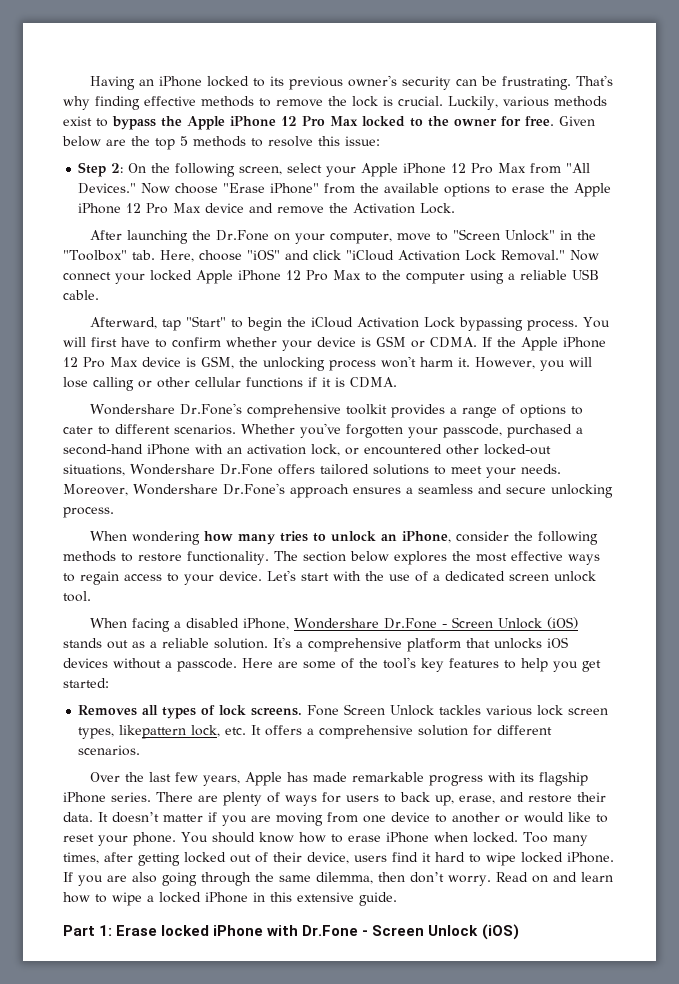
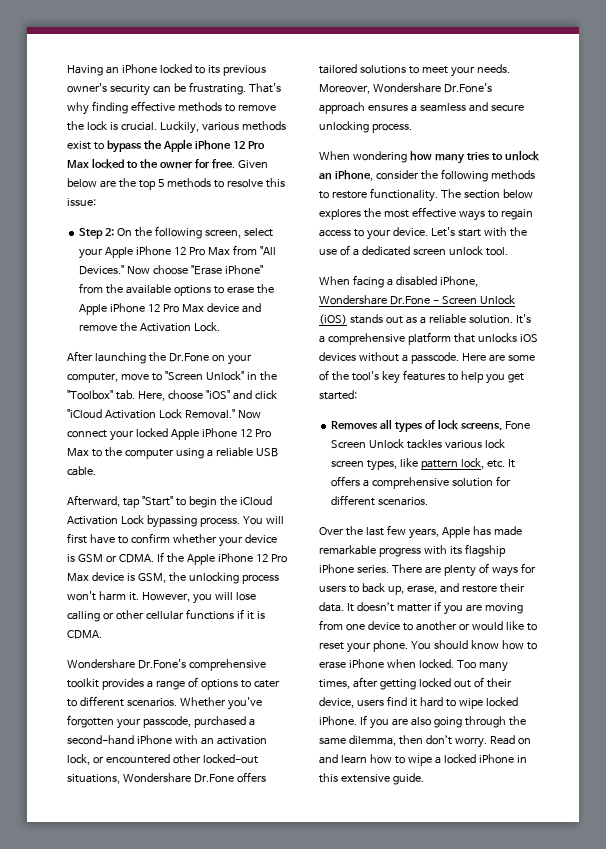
[119,725,187,739] likepattern -> [400,458,459,470] like pattern
[63,924,519,940] // Part 1: Erase locked iPhone with Dr.Fone - Screen Unlock (iOS) -> (424, 779) none

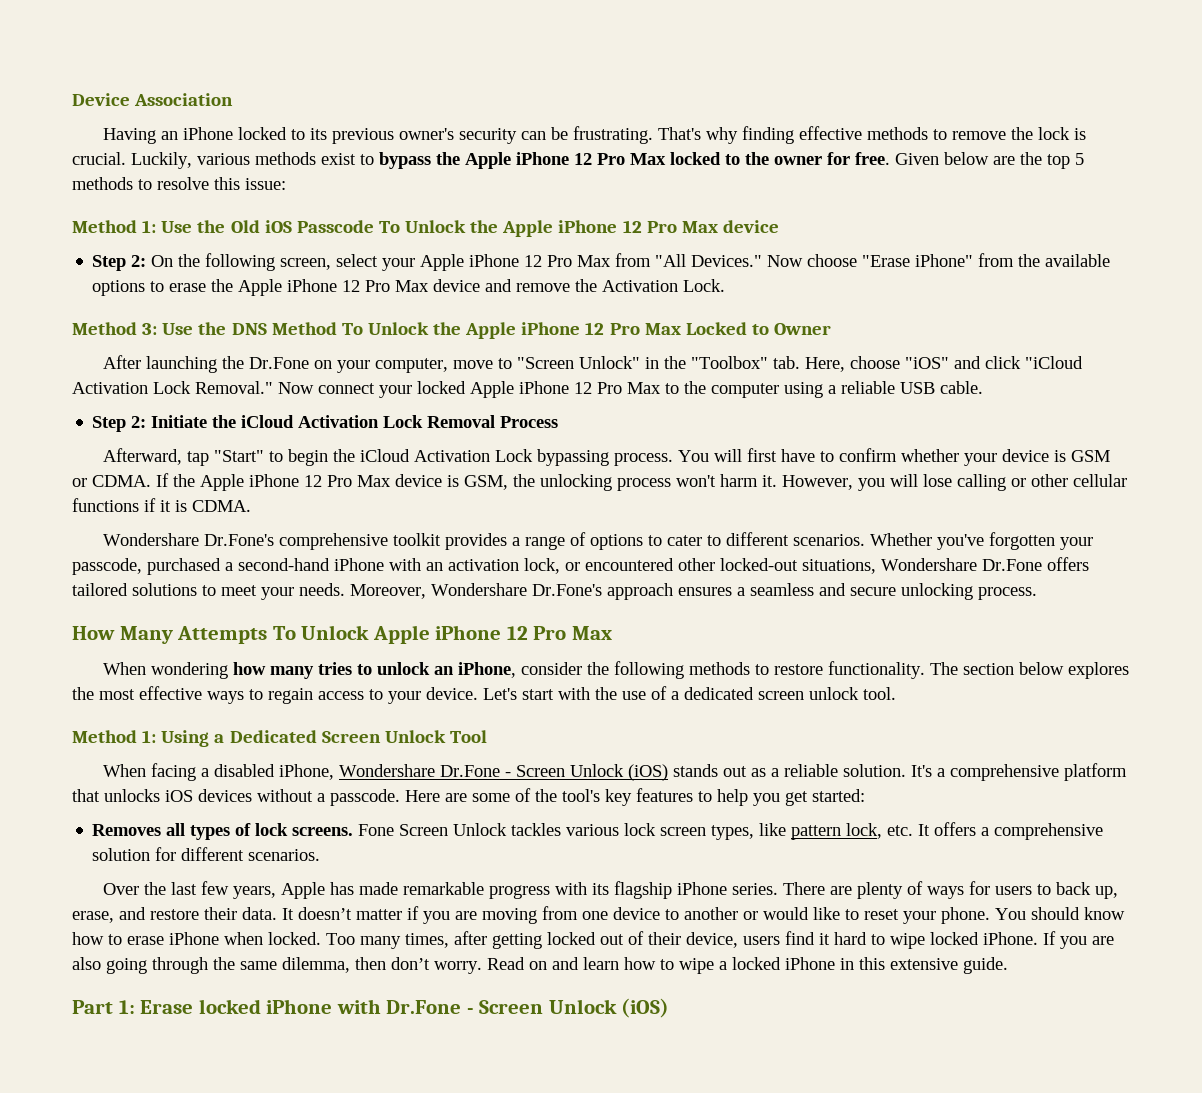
(67, 70) none -> [72,93,234,106] Device Association //
(96, 202) none -> [72,220,779,237] // Method 1: Use the Old iOS Passcode To Unlock the Apple iPhone 12 Pro Max device
(221, 327) none -> [72,322,832,339] // Method 3: Use the DNS Method To Unlock the Apple iPhone 12 Pro Max Locked to Owner
(96, 471) none -> [92,415,559,432] // Step 2: Initiate the iCloud Activation Lock Removal Process
(412, 128) none -> [72,625,612,644] // How Many Attempts To Unlock Apple iPhone 12 Pro Max
(508, 251) none -> [72,730,487,747] // Method 1: Using a Dedicated Screen Unlock Tool
(424, 779) none -> [72,998,670,1018] // Part 1: Erase locked iPhone with Dr.Fone - Screen Unlock (iOS)

